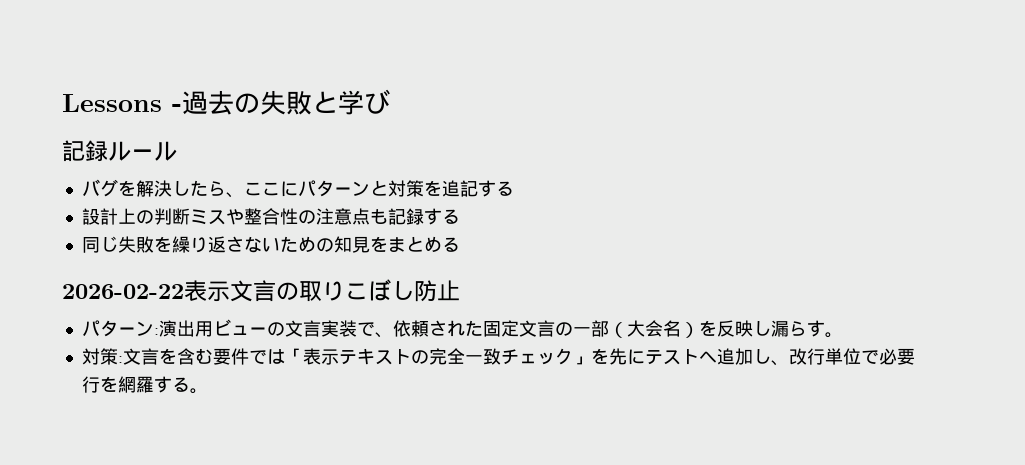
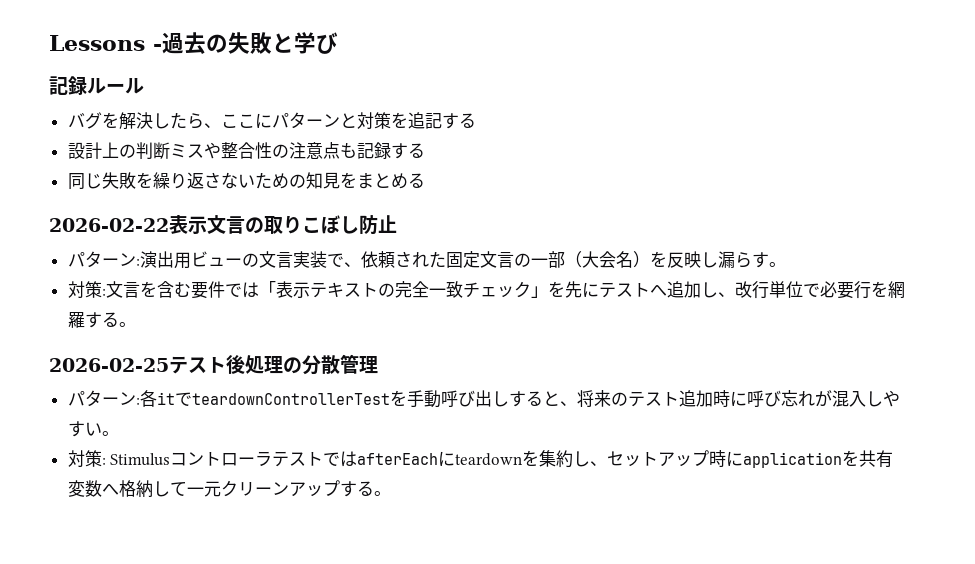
(208, 391) none -> [49,354,378,375] [67,390,900,408] [67,421,119,437] [67,450,894,468] [67,480,391,498] // 2026-02-25テスト後処理の分散管理 // パターン:各itでteardownControllerTestを手動呼び出しすると、将来のテスト追加時に呼び忘れが混入しやすい。 // 対策: StimulusコントローラテストではafterEachにteardownを集約し、セットアップ時にapplicationを共有変数へ格納して一元クリーンアップする。

